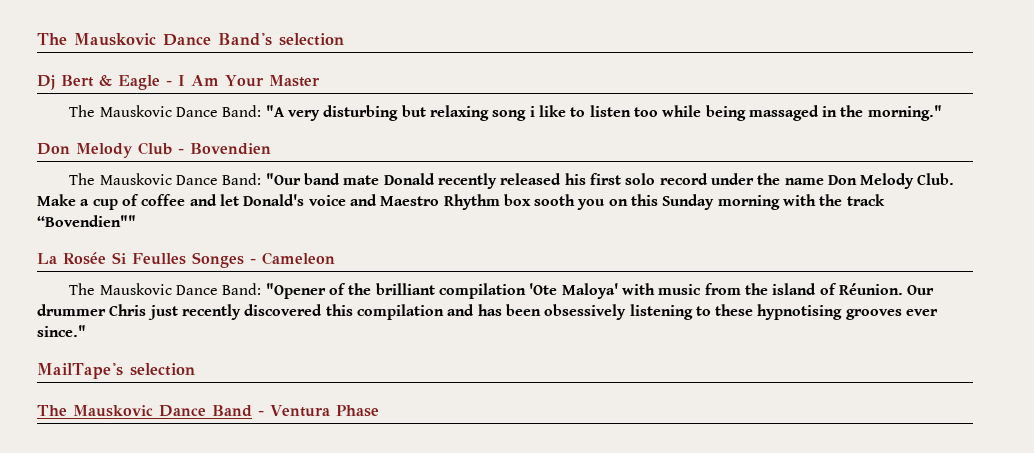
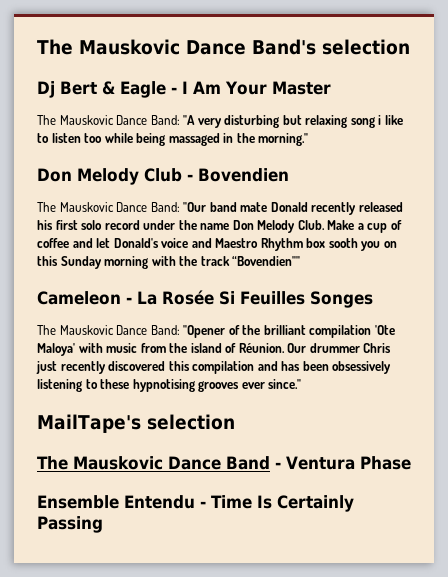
(136, 221) none -> [37,291,132,305] Cameleon -
[132,253,186,265] Feulles -> [240,291,305,305] Feuilles
[250,252,335,265] - Cameleon -> (373, 299) none
(379, 411) none -> [37,495,354,512] [37,516,103,533] // Ensemble Entendu - Time Is Certainly Passing

